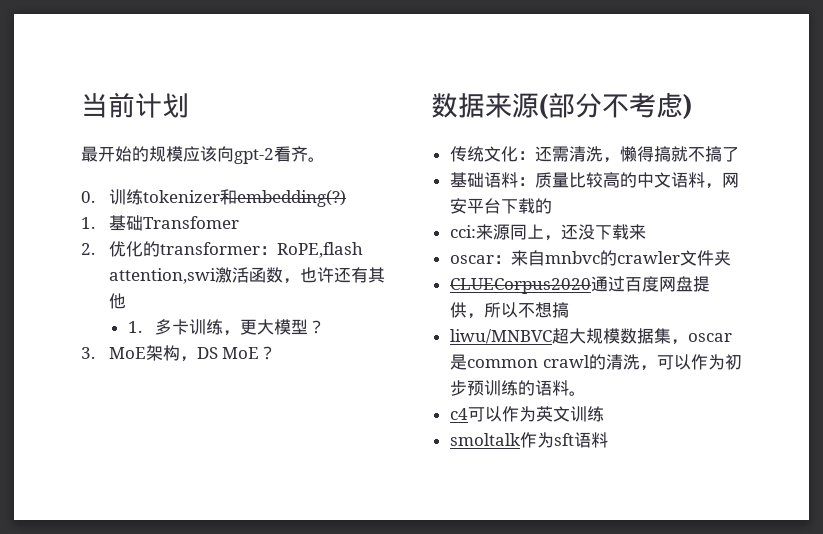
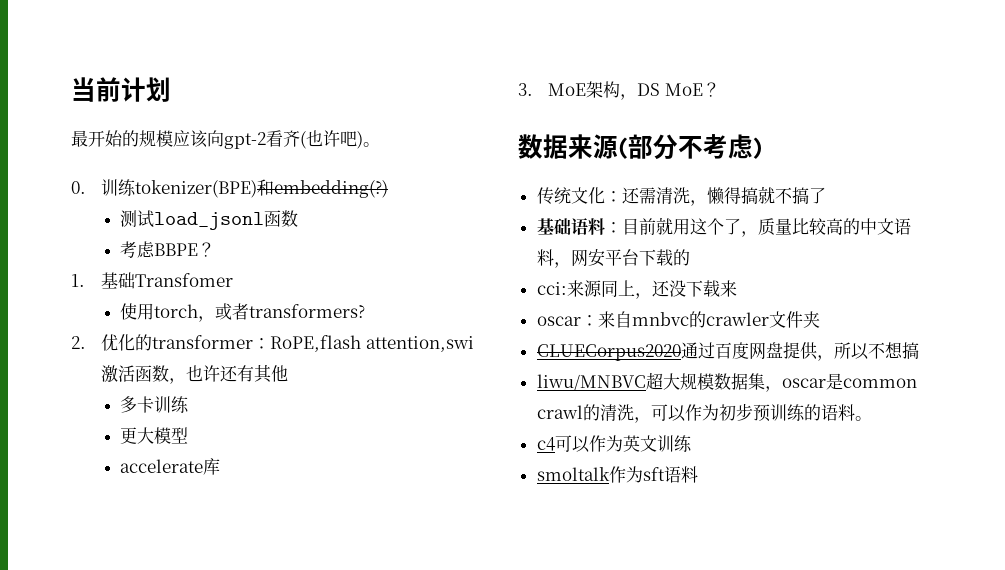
(308, 154) none -> [300,130,363,149] (也许吧)
[142,190,220,203] tokenizer -> [135,180,258,198] tokenizer(BPE)
(346, 198) none -> [120,210,299,230] [120,241,216,258] // 测试load_jsonl函数 // 考虑BBPE？
(239, 222) none -> [120,303,366,322] // 使用torch，或者transformers?
[127,321,142,333] 1. -> (289, 373) none
[223,330,241,336] ， -> (190, 404) //
[308,320,326,334] ？ -> [120,458,221,475] // accelerate库
(535, 181) none -> [621,217,758,237] 目前就用这个了，

